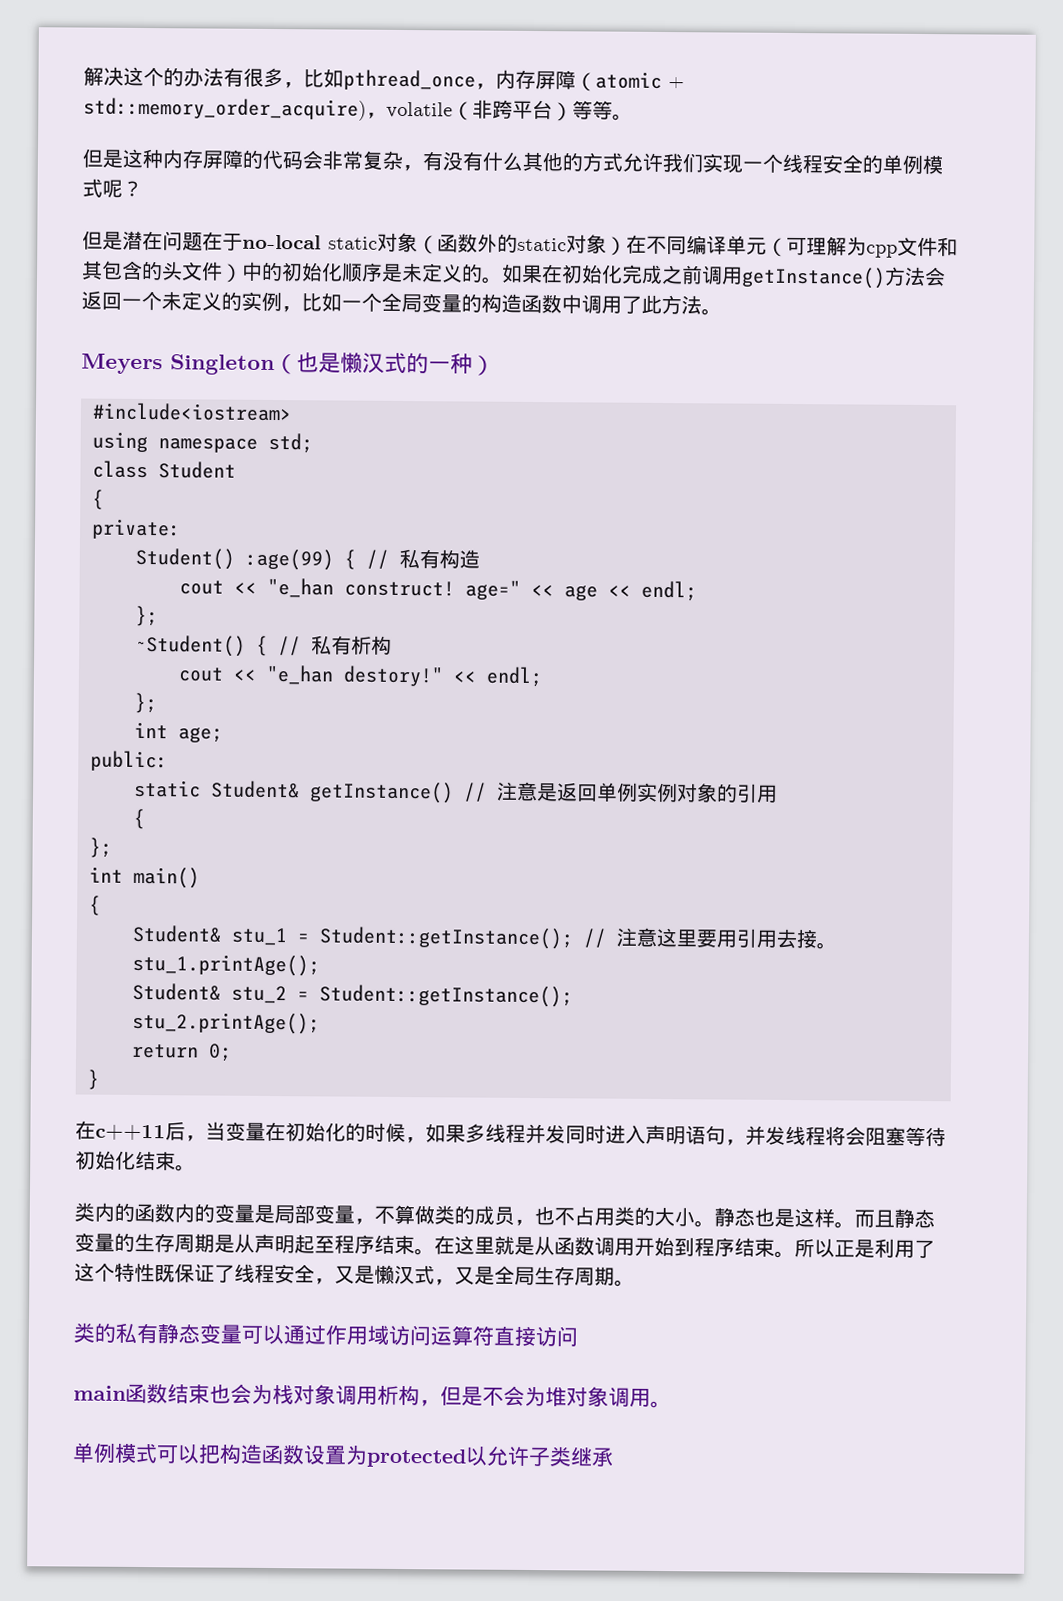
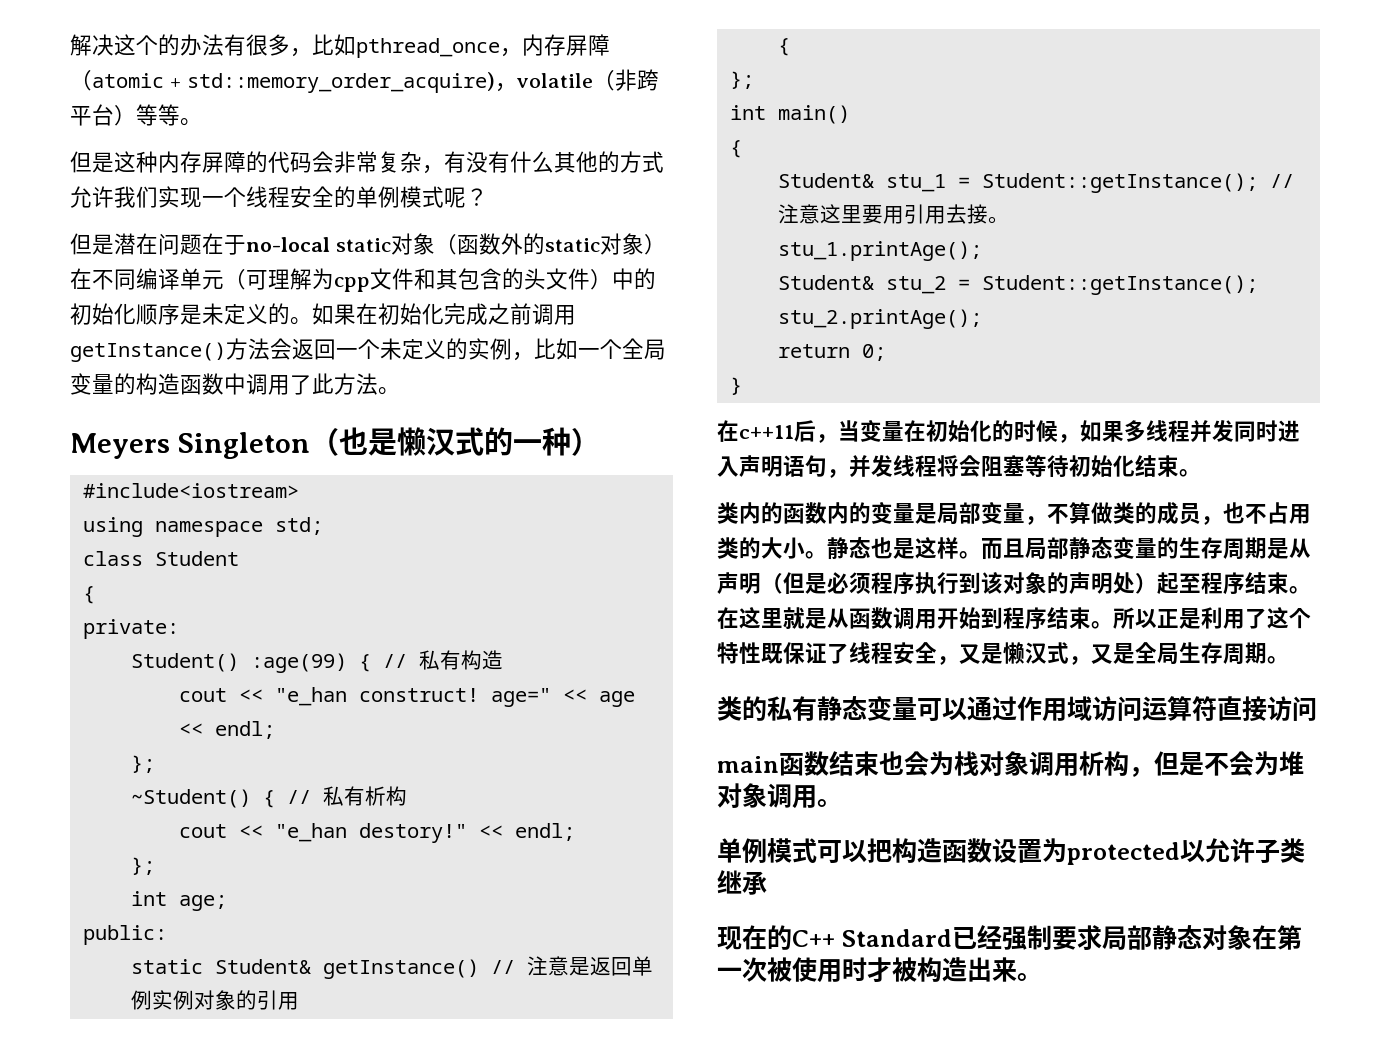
(895, 1218) none -> [1025,537,1069,560] 局部
(295, 1244) none -> [761,572,1157,595] （但是必须程序执行到该对象的声明处）
(614, 1457) none -> [717,925,1302,951] [717,957,1042,983] // 现在的C++ Standard已经强制要求局部静态对象在第一次被使用时才被构造出来。

